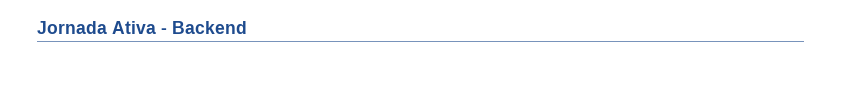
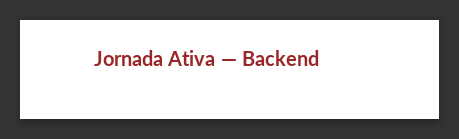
[161,28,167,34] - -> [220,59,237,66] —

